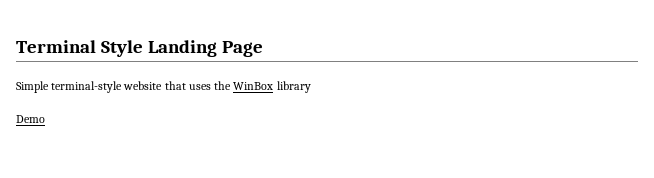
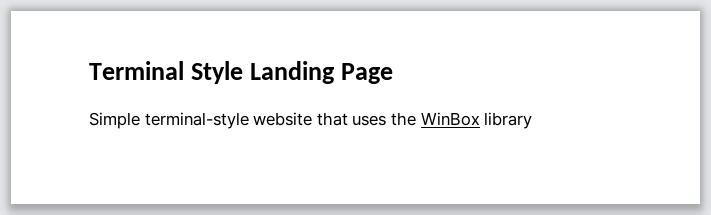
[16,115,45,123] // Demo -> (533, 120) none

